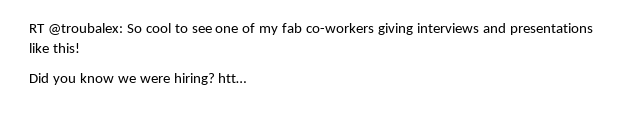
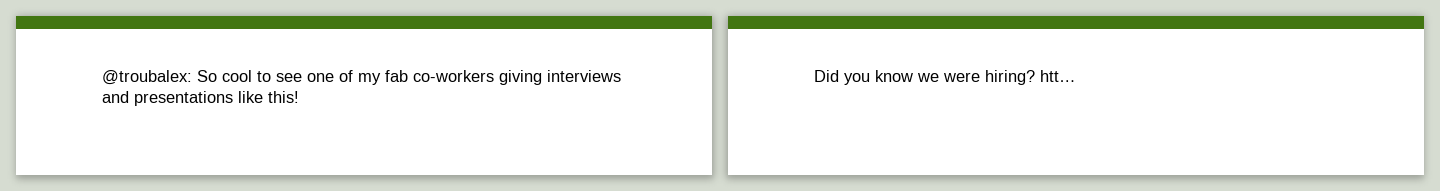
[29,24,45,33] RT -> (102, 77) none

